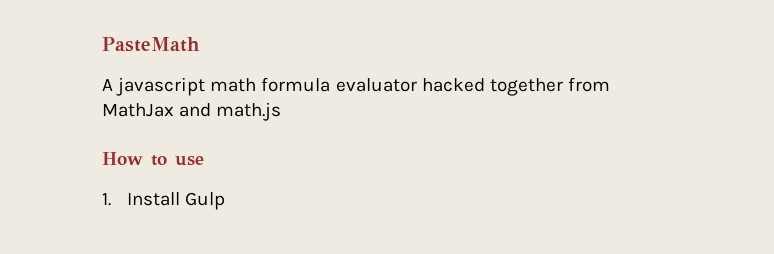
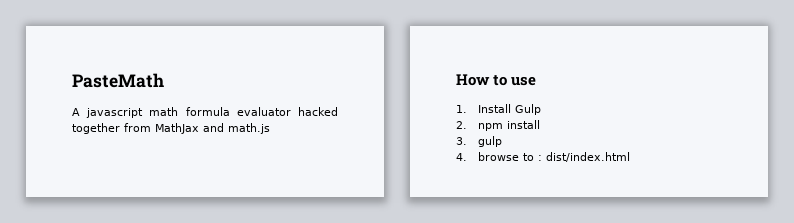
(226, 201) none -> [456,120,540,131] [456,136,502,147] [456,152,630,162] // 2. npm install // 3. gulp // 4. browse to : dist/index.html

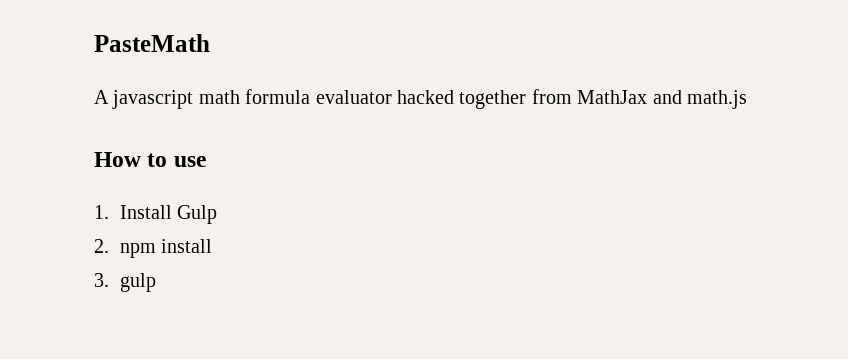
[456,152,630,162] // 4. browse to : dist/index.html -> (156, 282) none

